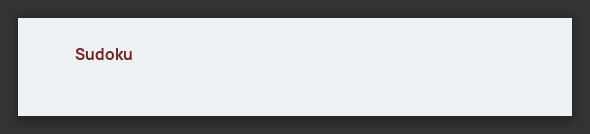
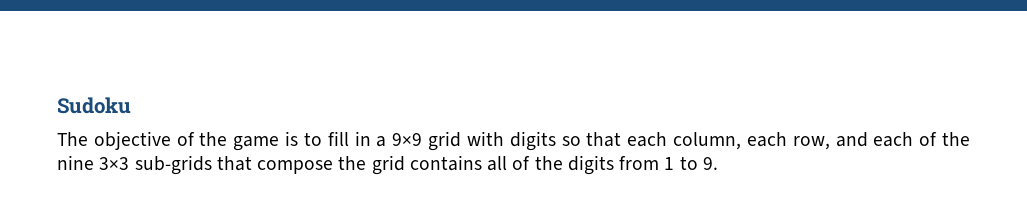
(133, 54) none -> [57,131,971,151] [57,155,718,175] // The objective of the game is to fill in a 9×9 grid with digits so that each column, each row, and each of the nine 3×3 sub-grids that compose the grid contains all of the digits from 1 to 9.

